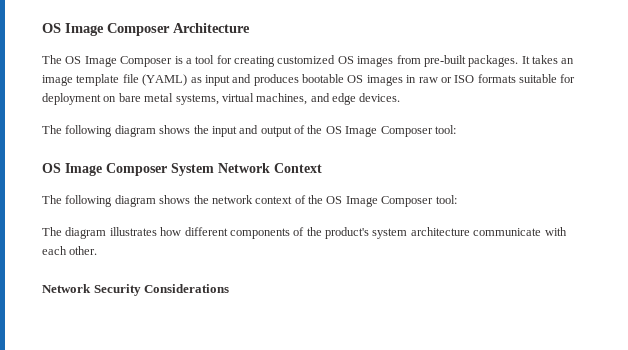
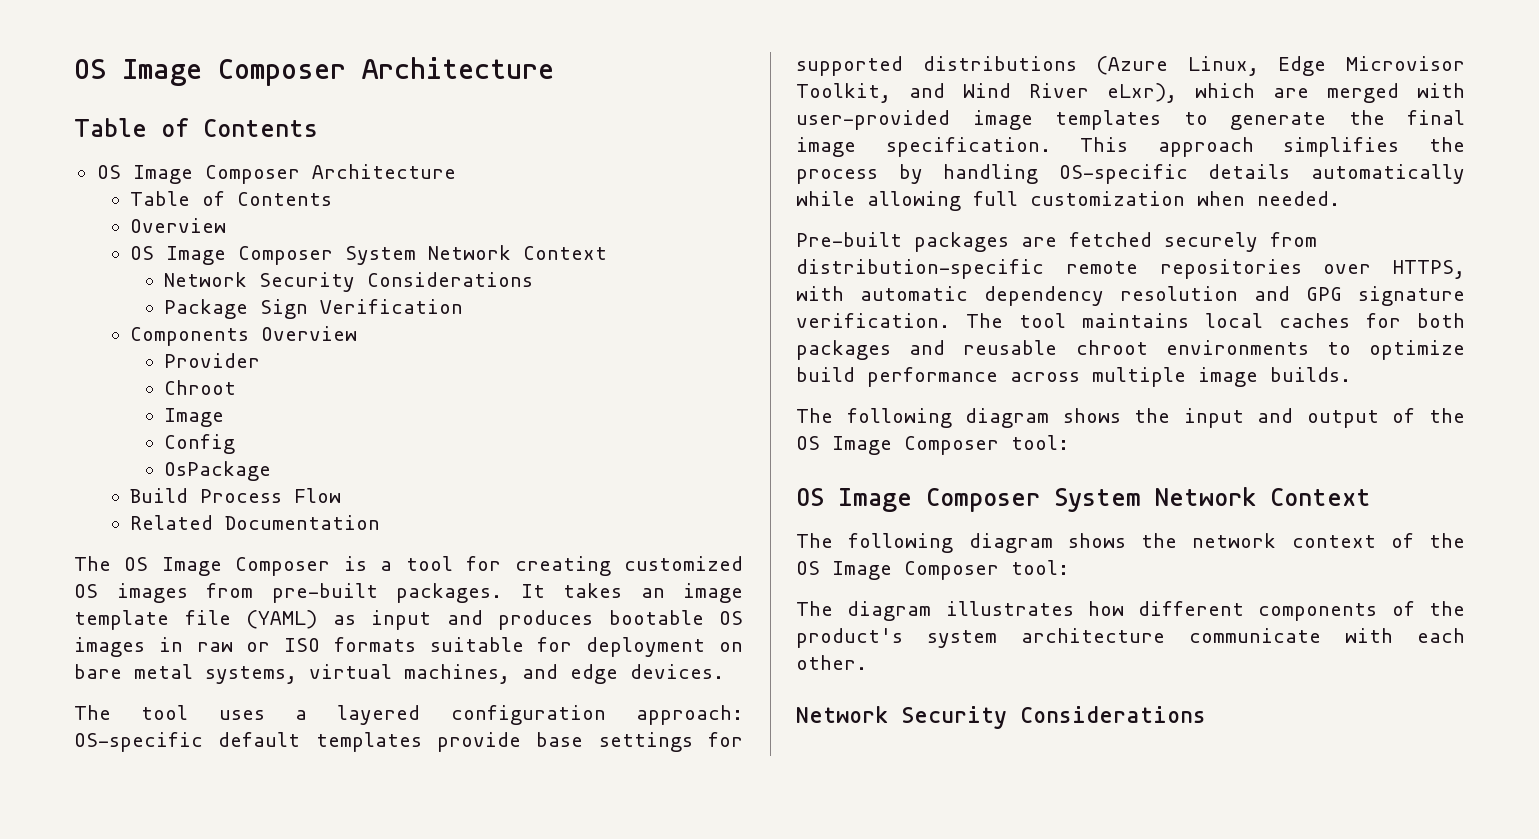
[42,23,250,36] OS Image Composer Architecture -> [74,57,554,86] [74,118,318,137] [96,164,456,184] [130,191,333,206] [130,218,227,233] [130,245,608,265] [164,272,534,292] [164,299,464,319] [130,326,358,346] [164,353,261,368] [164,380,237,395] [164,408,225,427] [164,434,236,454] [164,461,272,481] [130,488,342,503] [130,515,381,530] OS Image Composer Architecture // Table of Contents // OS Image Composer Architecture // Table of Contents // Overview // OS Image Composer System Network Context // Network Security Considerations // Package Sign Verification // Components Overview // Provider // Chroot // Image // Config // OsPackage // Build Process Flow // Related Documentation
(401, 97) none -> [74,705,743,725] [74,732,743,752] [796,56,1465,76] [796,83,1465,103] [796,110,1465,130] [796,137,1465,157] [796,164,1465,184] [796,191,1340,211] [796,232,1317,252] [796,259,1465,279] [796,286,1465,306] [796,313,1465,328] [796,340,1465,360] [796,367,1351,387] // The tool uses a layered configuration approach: OS-specific default templates provide base settings for supported distributions (Azure Linux, Edge Microvisor Toolkit, and Wind River eLxr), which are merged with user-provided image templates to generate the final image specification. This approach simplifies the process by handling OS-specific details automatically while allowing full customization when needed. // Pre-built packages are fetched securely from distribution-specific remote repositories over HTTPS, with automatic dependency resolution and GPG signature verification. The tool maintains local caches for both packages and reusable chroot environments to optimize build performance across multiple image builds.

